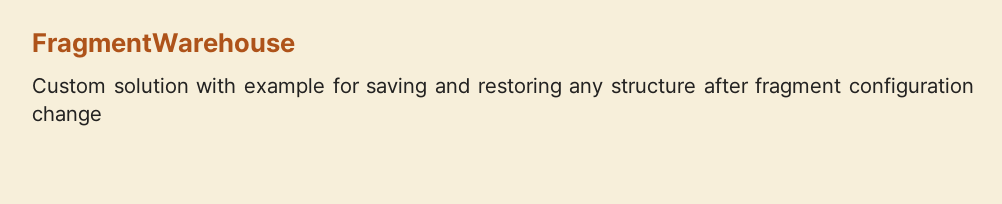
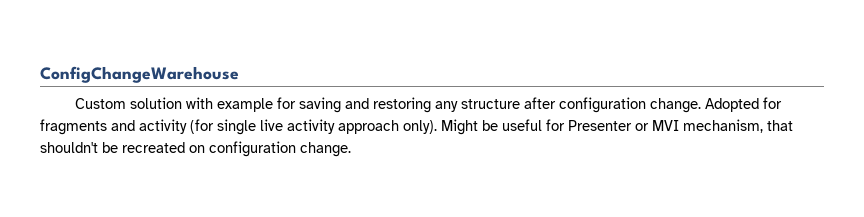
[32,33,295,58] FragmentWarehouse -> [40,66,239,83] ConfigChangeWarehouse
[755,77,974,98] [32,106,102,126] fragment configuration change -> [558,97,782,113] [40,119,793,135] [40,141,351,157] configuration change. Adopted for fragments and activity (for single live activity approach only). Might be useful for Presenter or MVI mechanism, that shouldn't be recreated on configuration change.

